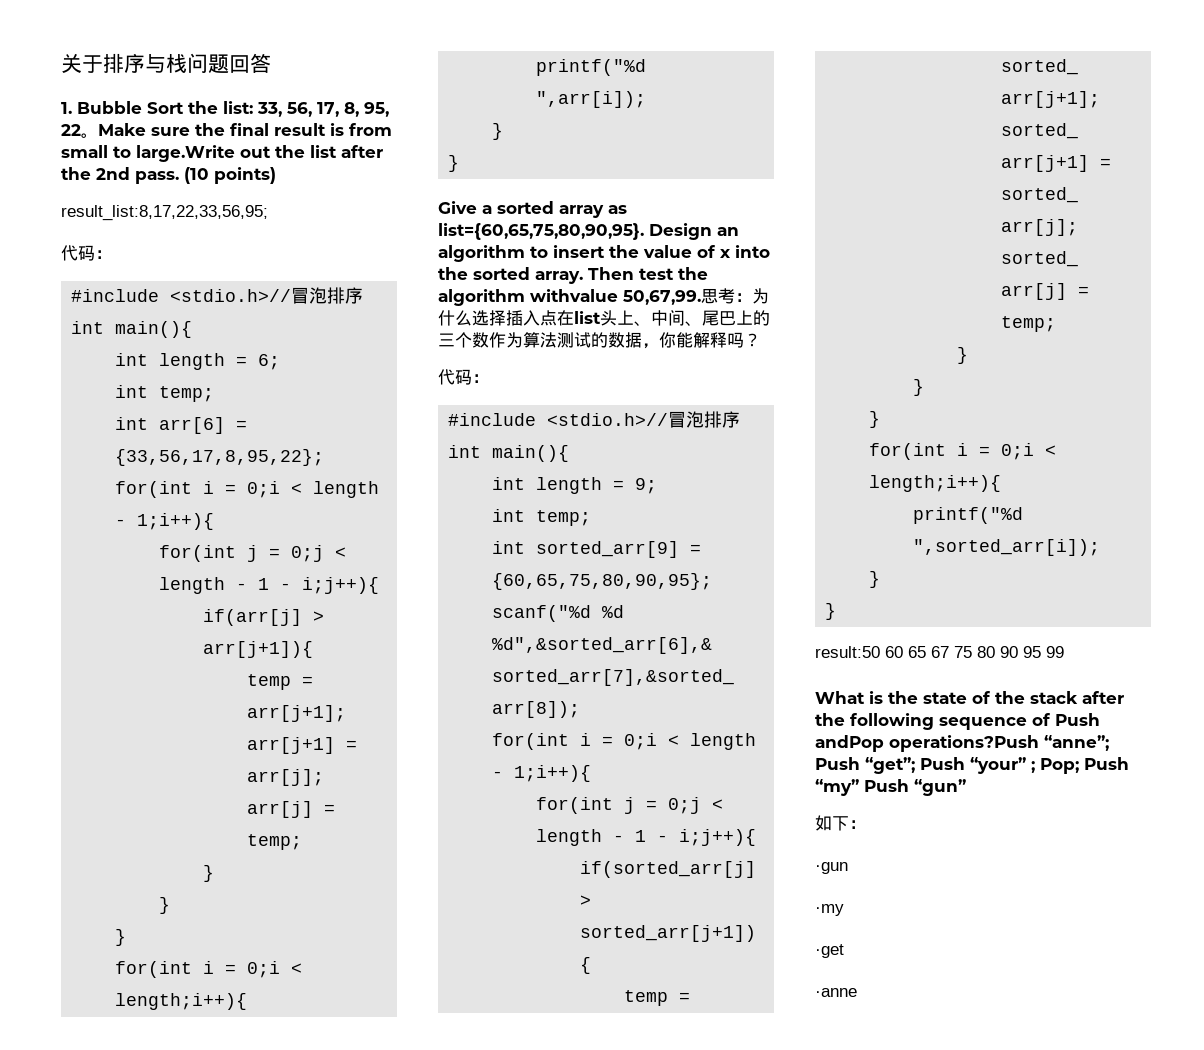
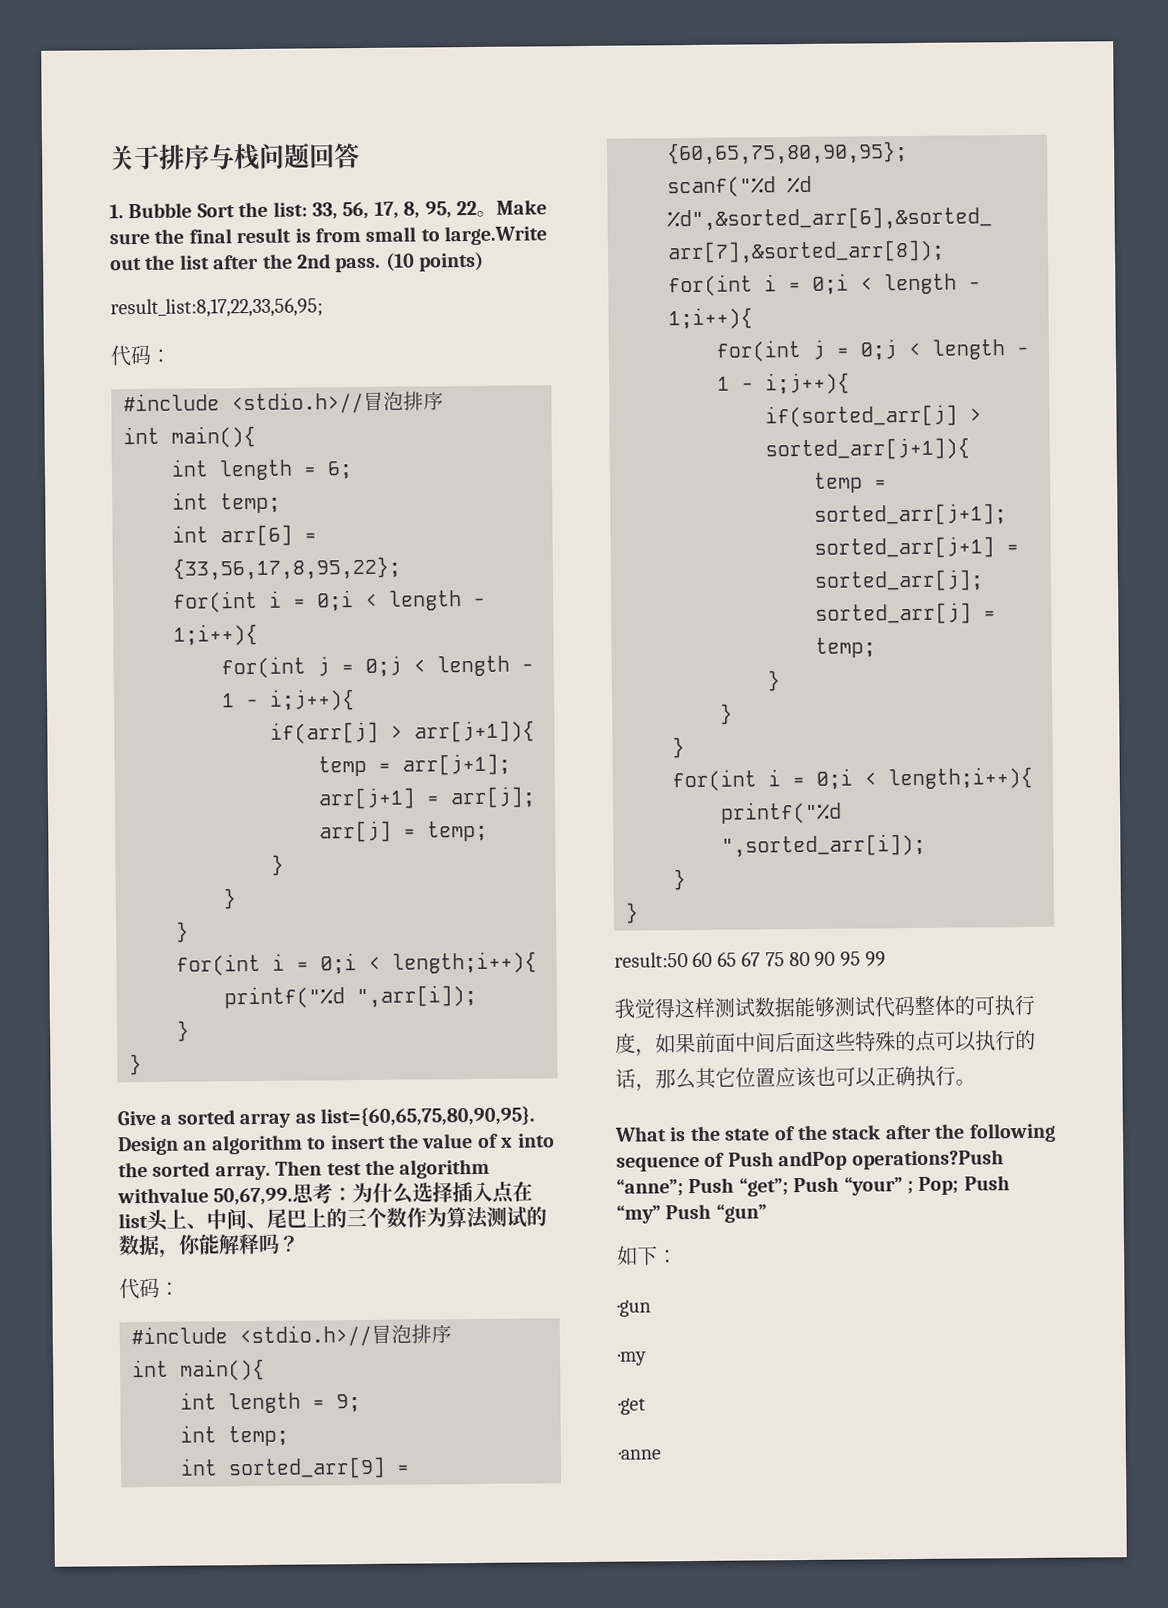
(1064, 652) none -> [614,994,1035,1019] [615,1029,1036,1057] [615,1065,976,1092] // 我觉得这样测试数据能够测试代码整体的可执行度，如果前面中间后面这些特殊的点可以执行的话，那么其它位置应该也可以正确执行。

